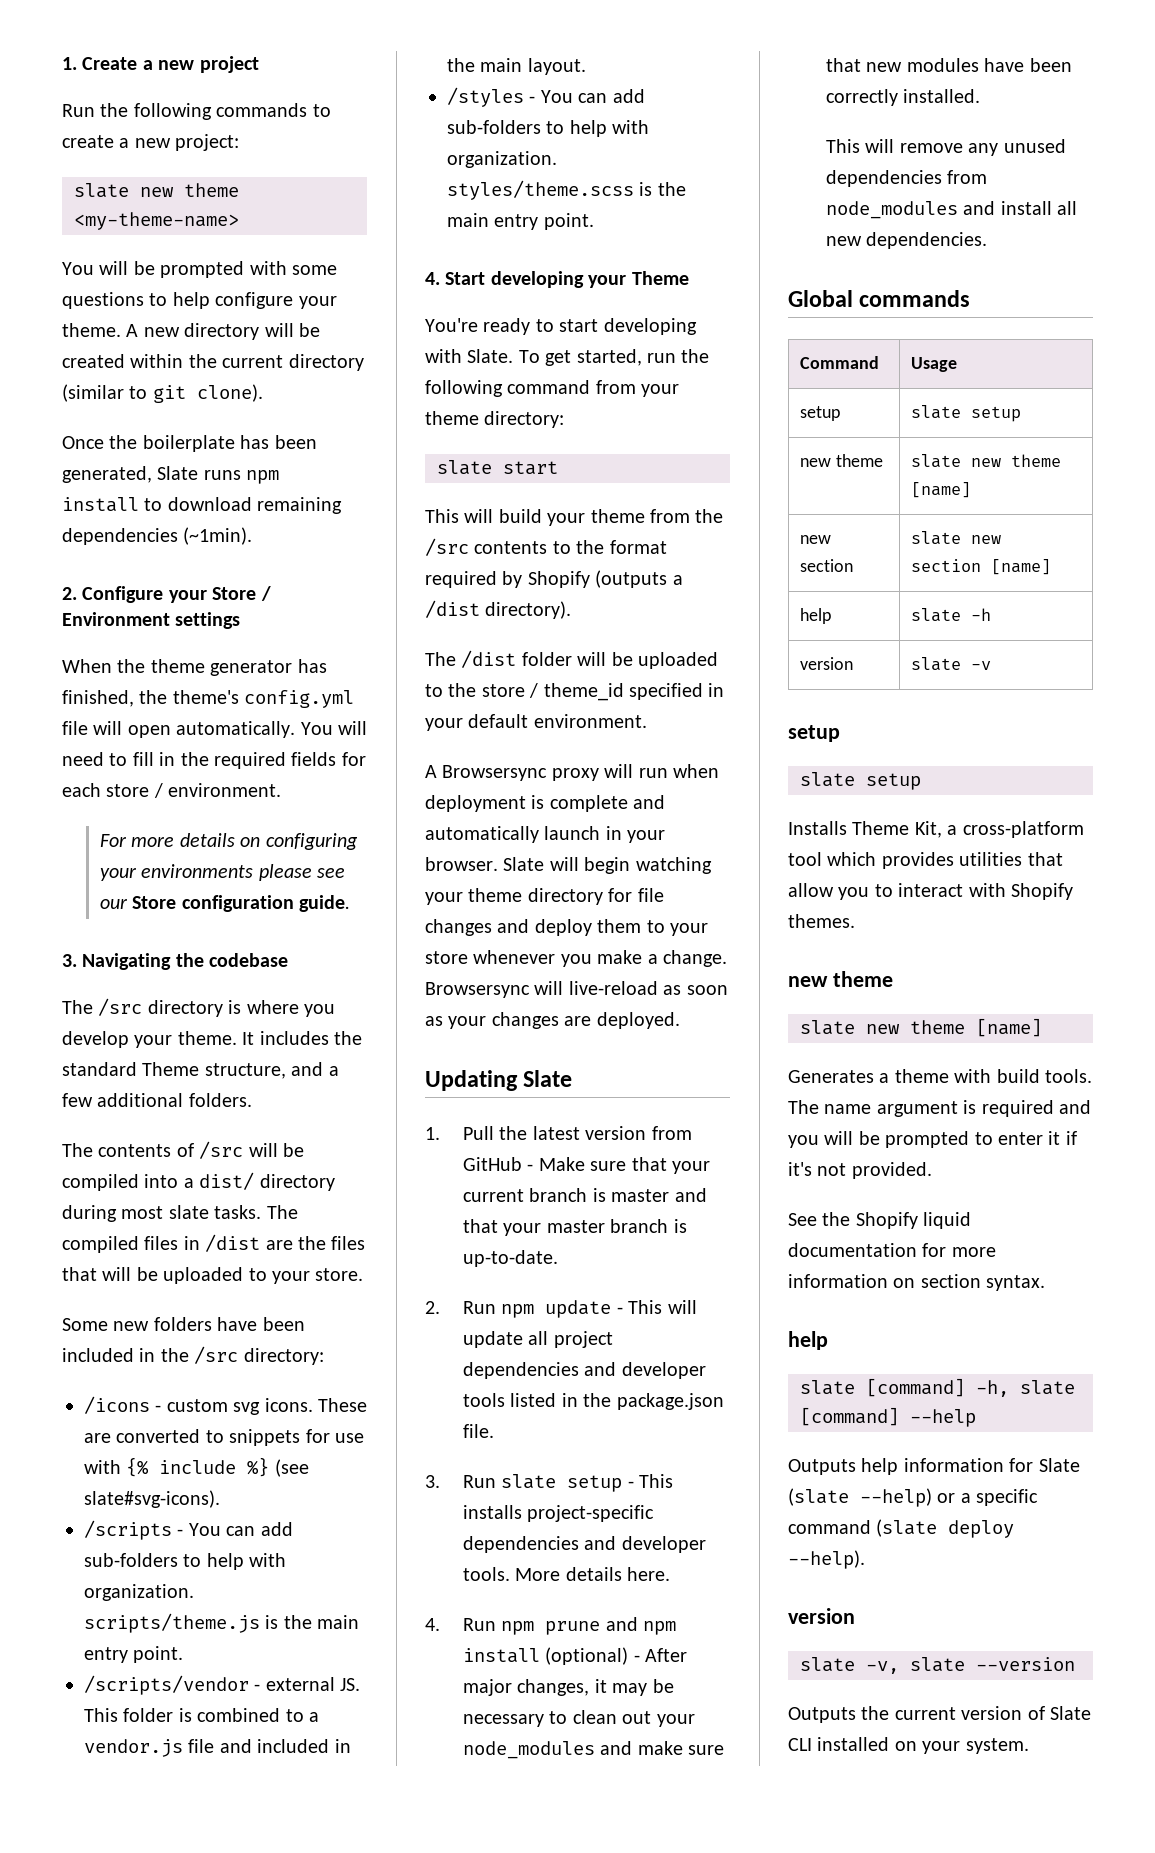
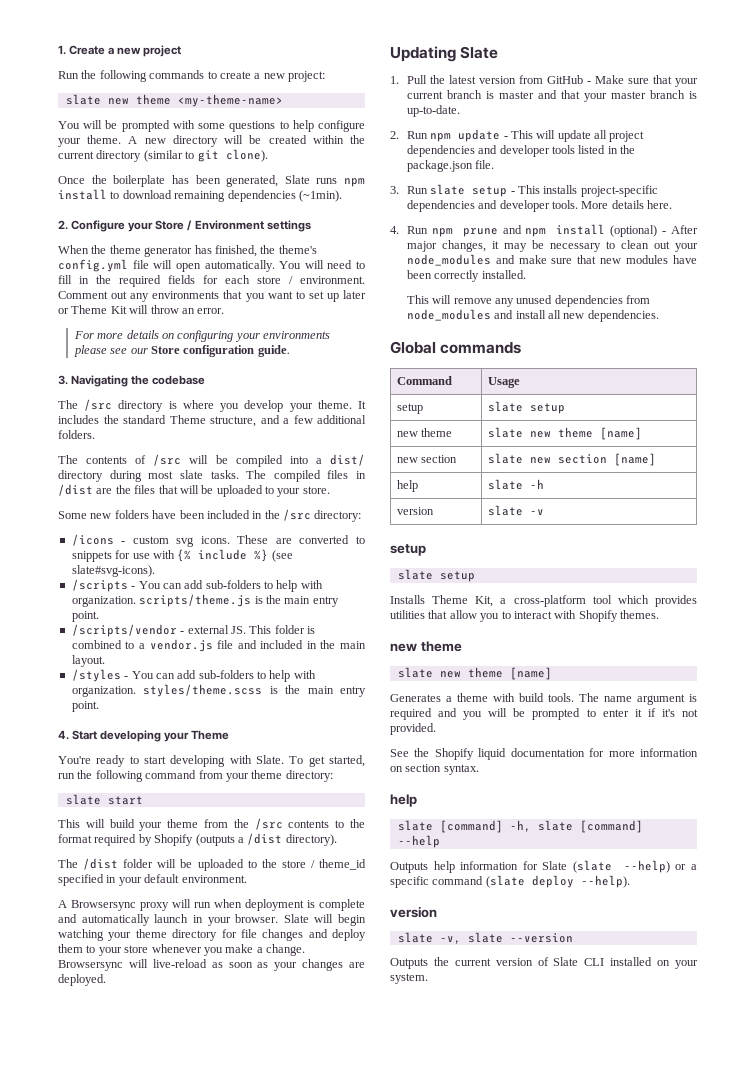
(282, 790) none -> [58,290,366,302] [58,305,225,314] Comment out any environments that you want to set up later or Theme Kit will throw an error.

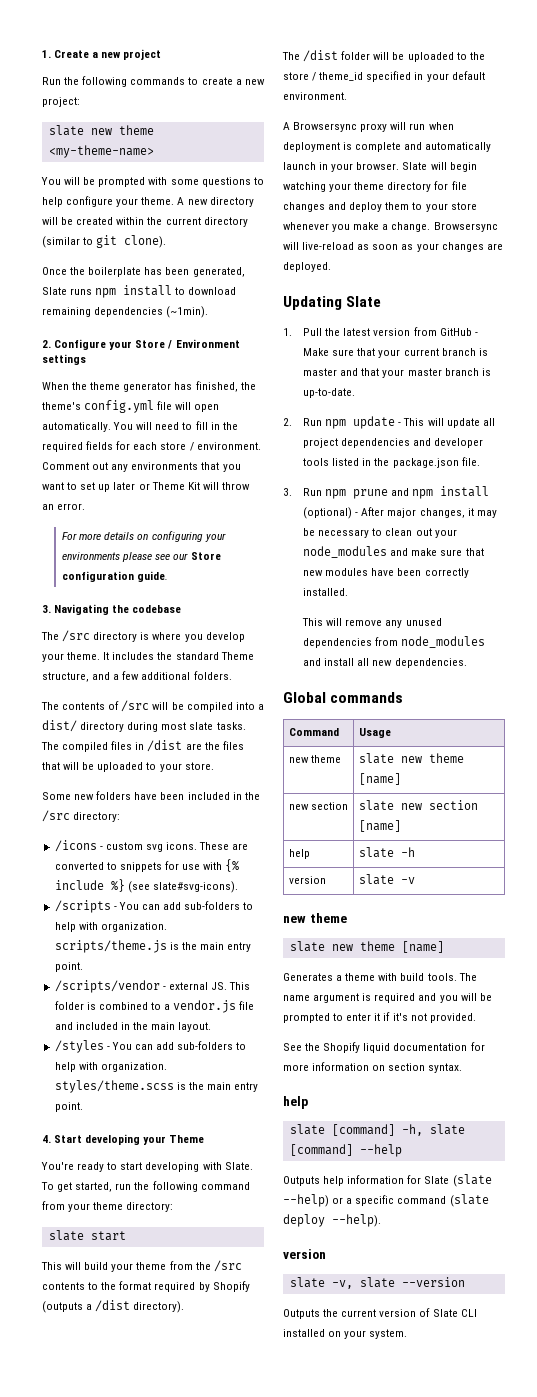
[430,184,658,197] [406,200,672,212] [390,226,428,234] slate setup - This installs project-specific dependencies and developer tools. More details here. // 4. Run -> (323, 492) none
[396,403,423,414] [487,401,565,414] // setup | slate setup -> (391, 733) none
[390,544,426,556] [397,569,475,582] [390,595,697,607] [390,610,659,622] // setup // slate setup // Installs Theme Kit, a cross-platform tool which provides utilities that allow you to interact with Shopify themes. -> (415, 880) none

